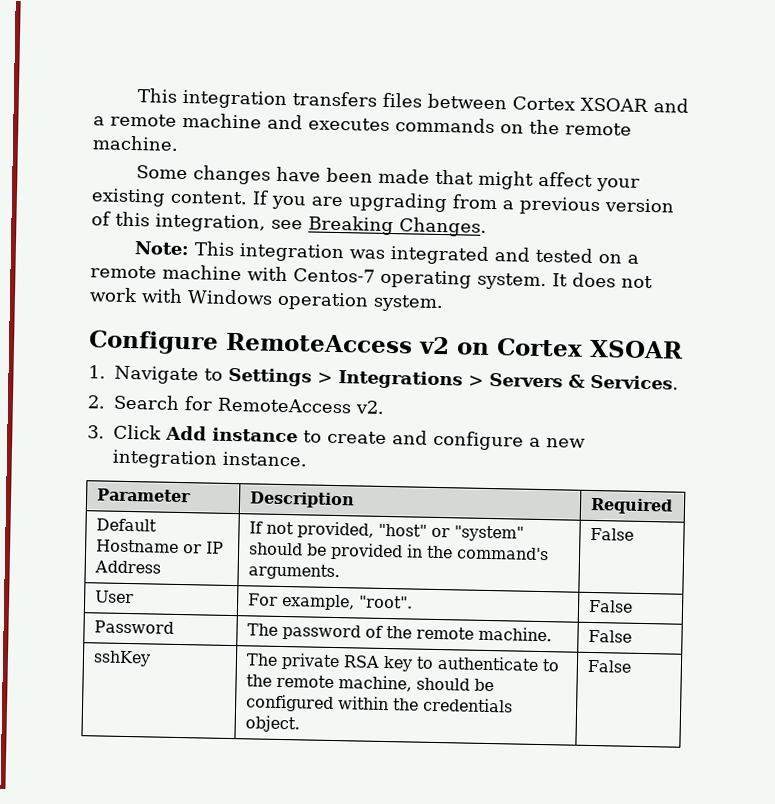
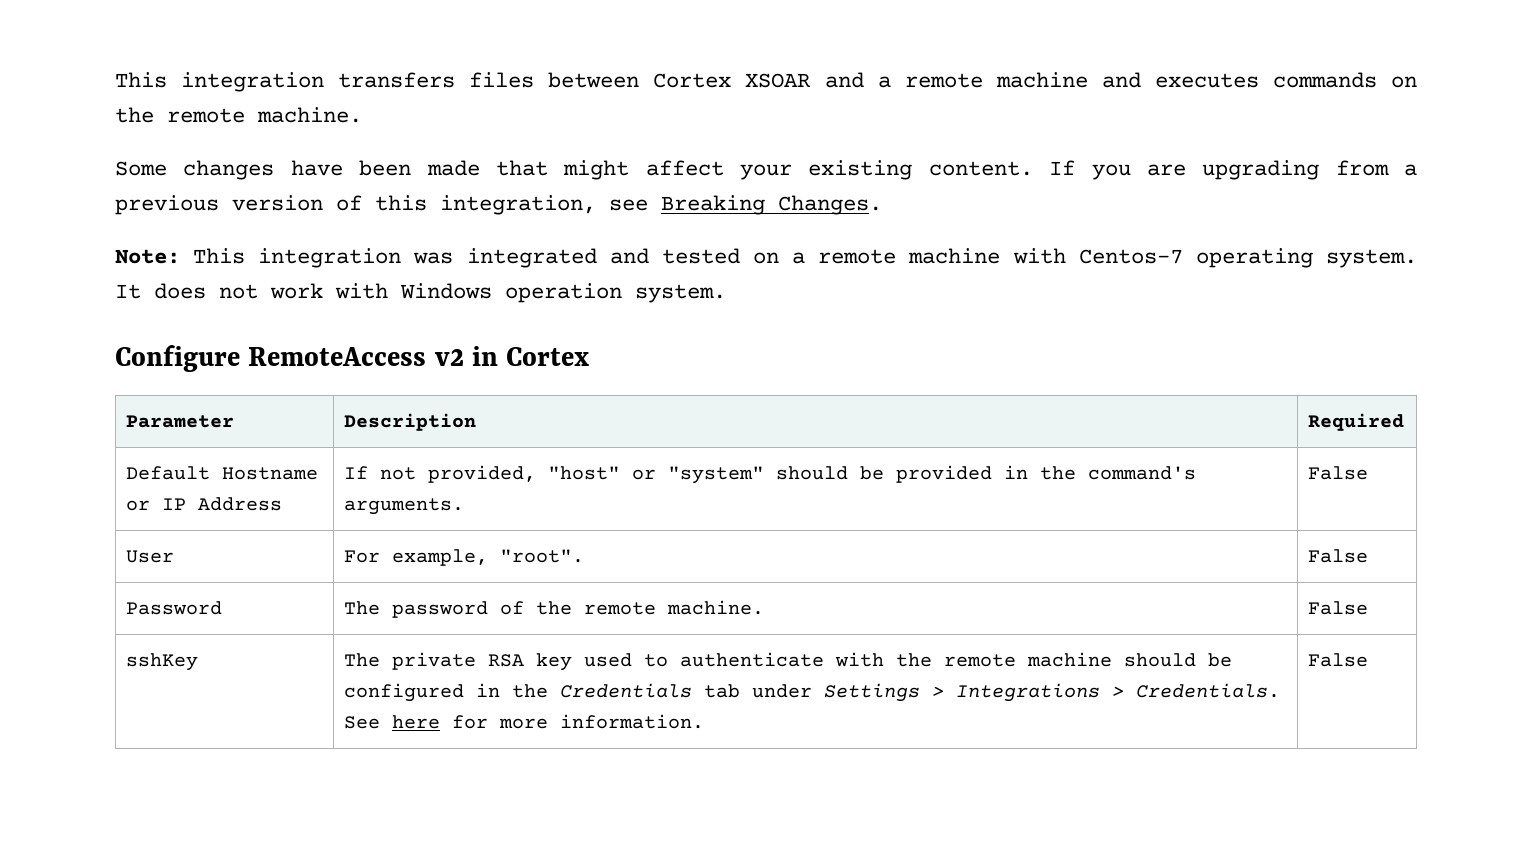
[456,338,684,359] [88,365,679,390] [87,394,385,414] [87,424,586,451] [112,449,307,469] on Cortex XSOAR // 1. Navigate to Settings > Integrations > Servers & Services. // 2. Search for RemoteAccess v2. // 3. Click Add instance to create and configure a new integration instance. -> [472,346,590,366] in Cortex
(413, 663) none -> [583,653,632,667] used
[541,659,560,672] [245,674,412,692] to the remote machine, -> [834,652,1112,667] with the remote machine
[337,696,513,713] [244,715,300,733] within the credentials object. -> [475,683,1280,702] [343,714,704,729] in the Credentials tab under Settings > Integrations > Credentials. See here for more information.

